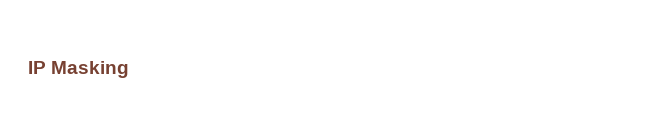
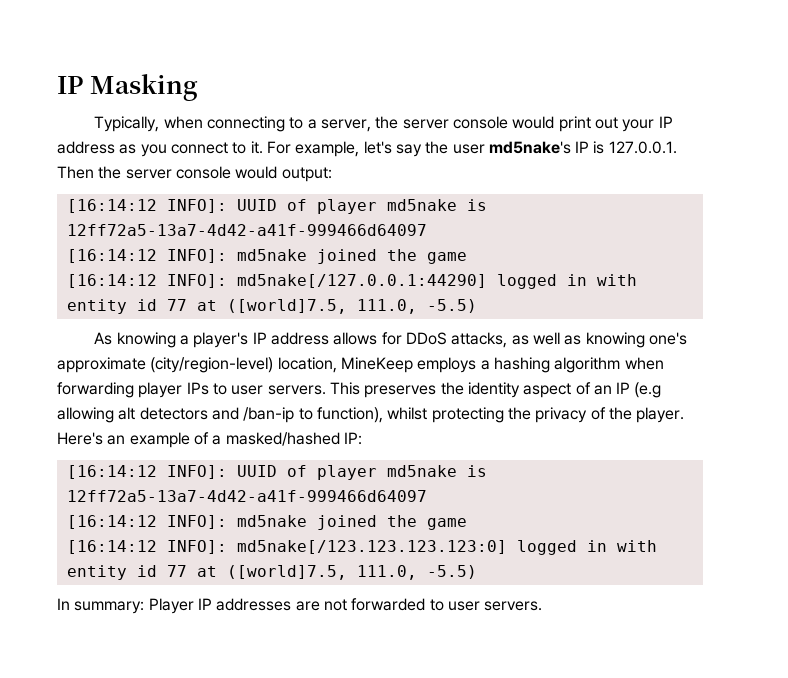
(130, 69) none -> [94,116,673,132] [57,141,677,157] [57,166,332,182] [66,199,487,214] [66,224,427,236] [66,249,467,264] [66,274,637,289] [66,299,477,314] [94,332,687,348] [57,357,664,373] [57,382,662,398] [57,407,685,423] [57,432,362,448] [66,465,487,480] [66,490,427,502] [66,515,467,530] [66,540,657,555] [66,565,477,580] [57,598,543,614] // Typically, when connecting to a server, the server console would print out your IP address as you connect to it. For example, let's say the user md5nake's IP is 127.0.0.1. Then the server console would output: // [16:14:12 INFO]: UUID of player md5nake is 12ff72a5-13a7-4d42-a41f-999466d64097 // [16:14:12 INFO]: md5nake joined the game // [16:14:12 INFO]: md5nake[/127.0.0.1:44290] logged in with entity id 77 at ([world]7.5, 111.0, -5.5) // As knowing a player's IP address allows for DDoS attacks, as well as knowing one's approximate (city/region-level) location, MineKeep employs a hashing algorithm when forwarding player IPs to user servers. This preserves the identity aspect of an IP (e.g allowing alt detectors and /ban-ip to function), whilst protecting the privacy of the player. Here's an example of a masked/hashed IP: // [16:14:12 INFO]: UUID of player md5nake is 12ff72a5-13a7-4d42-a41f-999466d64097 // [16:14:12 INFO]: md5nake joined the game // [16:14:12 INFO]: md5nake[/123.123.123.123:0] logged in with entity id 77 at ([world]7.5, 111.0, -5.5) // In summary: Player IP addresses are not forwarded to user servers.

